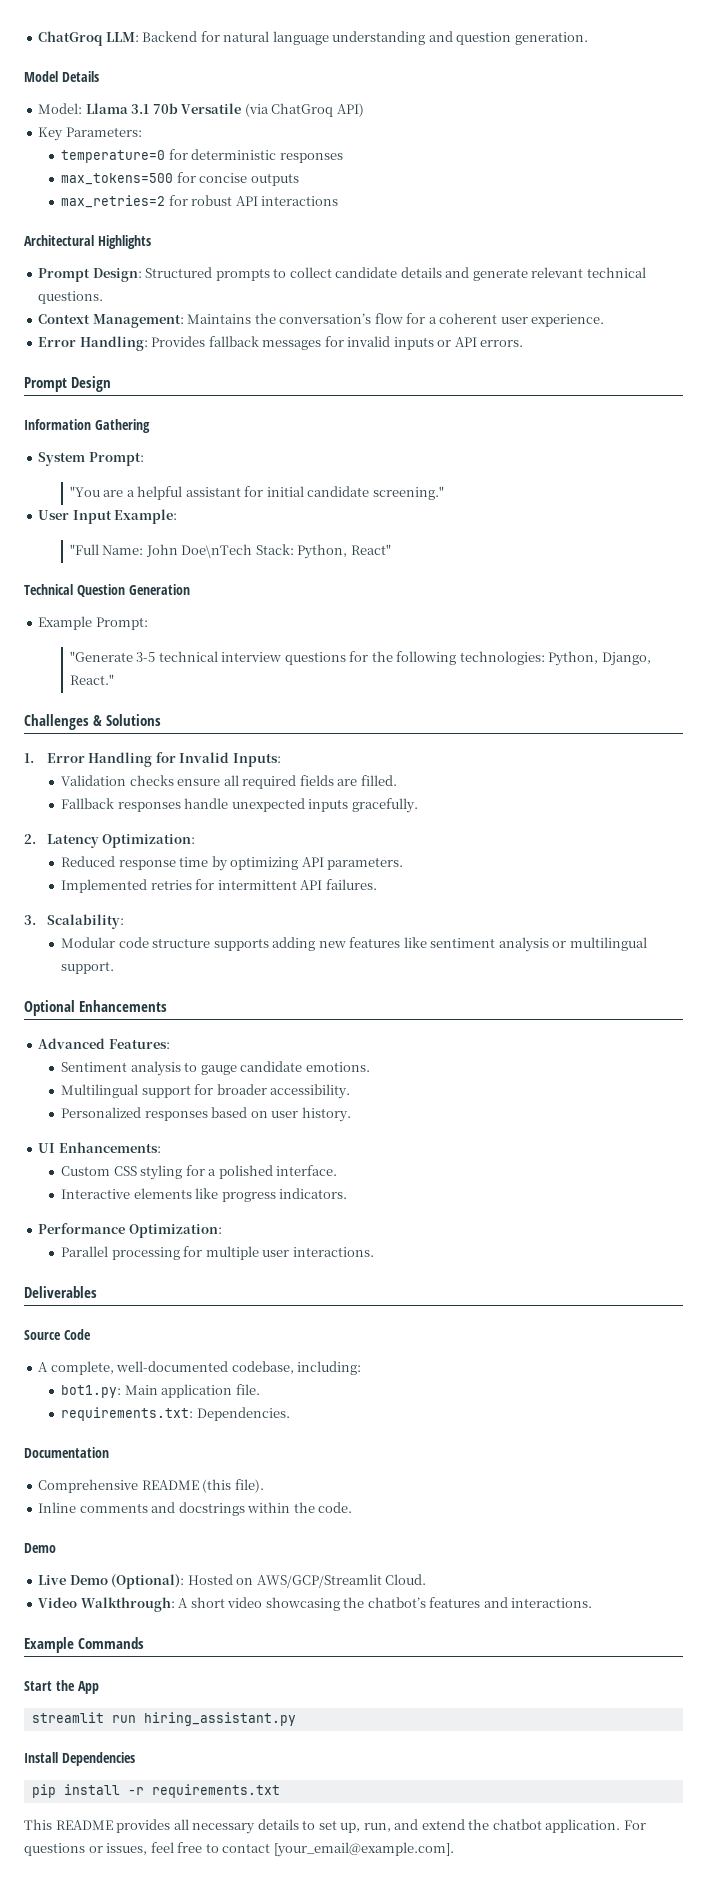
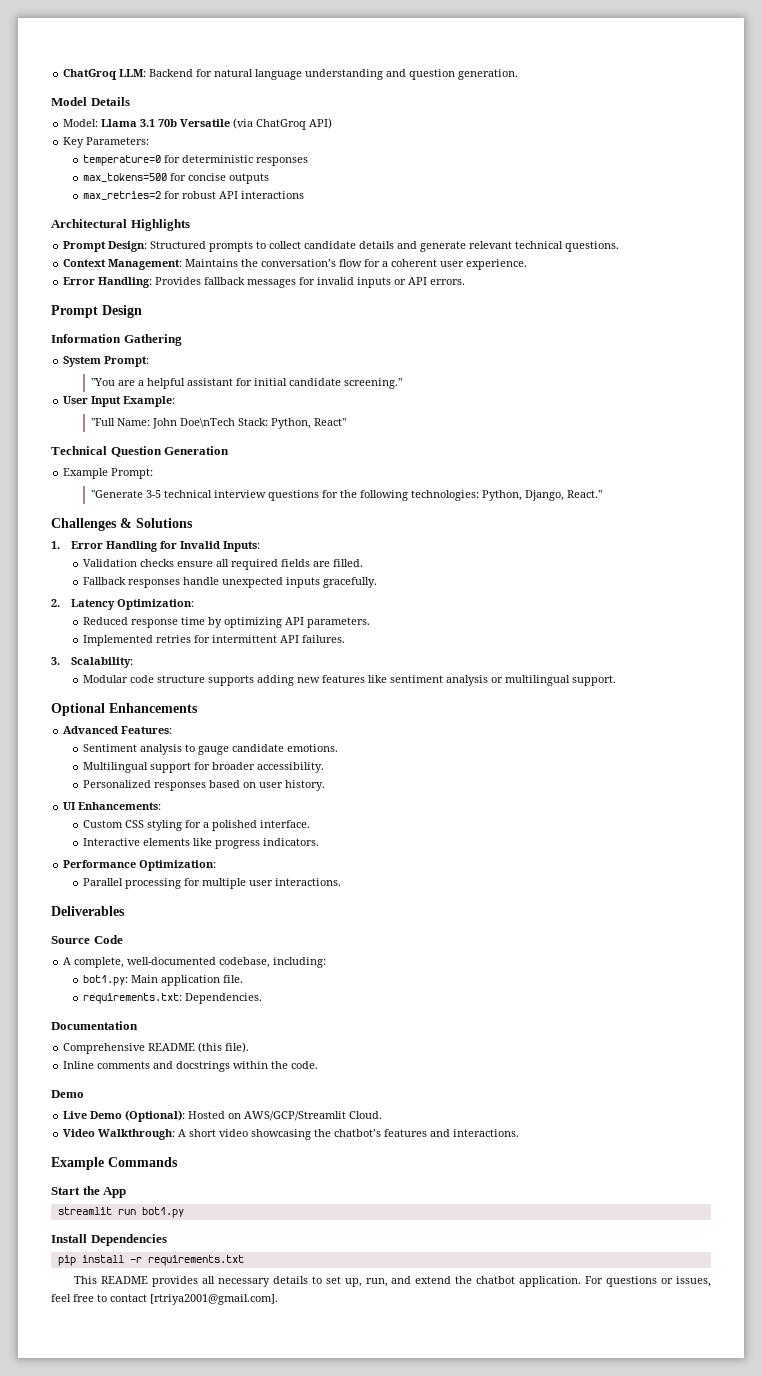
[143,1712,296,1726] hiring_assistant.py -> [141,1207,184,1218] bot1.py
[273,1842,454,1857] [your_email@example.com]. -> [150,1294,278,1305] [rtriya2001@gmail.com].

